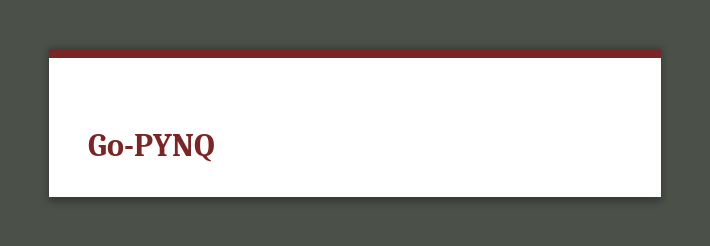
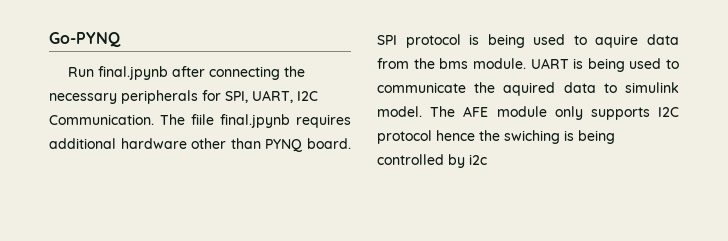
(215, 148) none -> [67,66,305,80] [49,90,318,104] [49,114,351,128] [49,138,351,152] [377,34,679,48] [377,58,679,72] [377,82,679,96] [377,106,679,120] [377,130,615,144] [377,154,487,168] // Run final.jpynb after connecting the necessary peripherals for SPI, UART, I2C Communication. The fiile final.jpynb requires additional hardware other than PYNQ board. SPI protocol is being used to aquire data from the bms module. UART is being used to communicate the aquired data to simulink model. The AFE module only supports I2C protocol hence the swiching is being controlled by i2c

